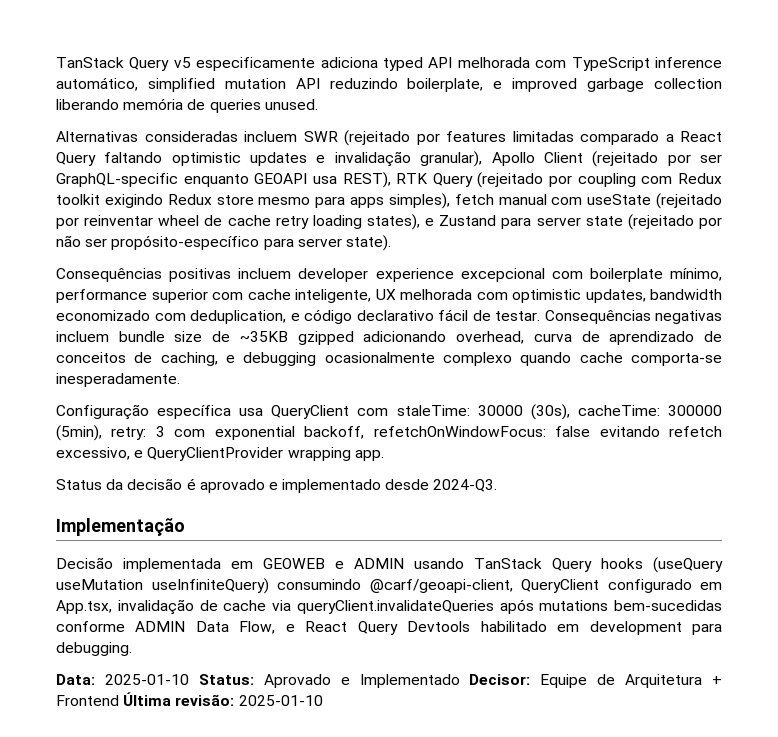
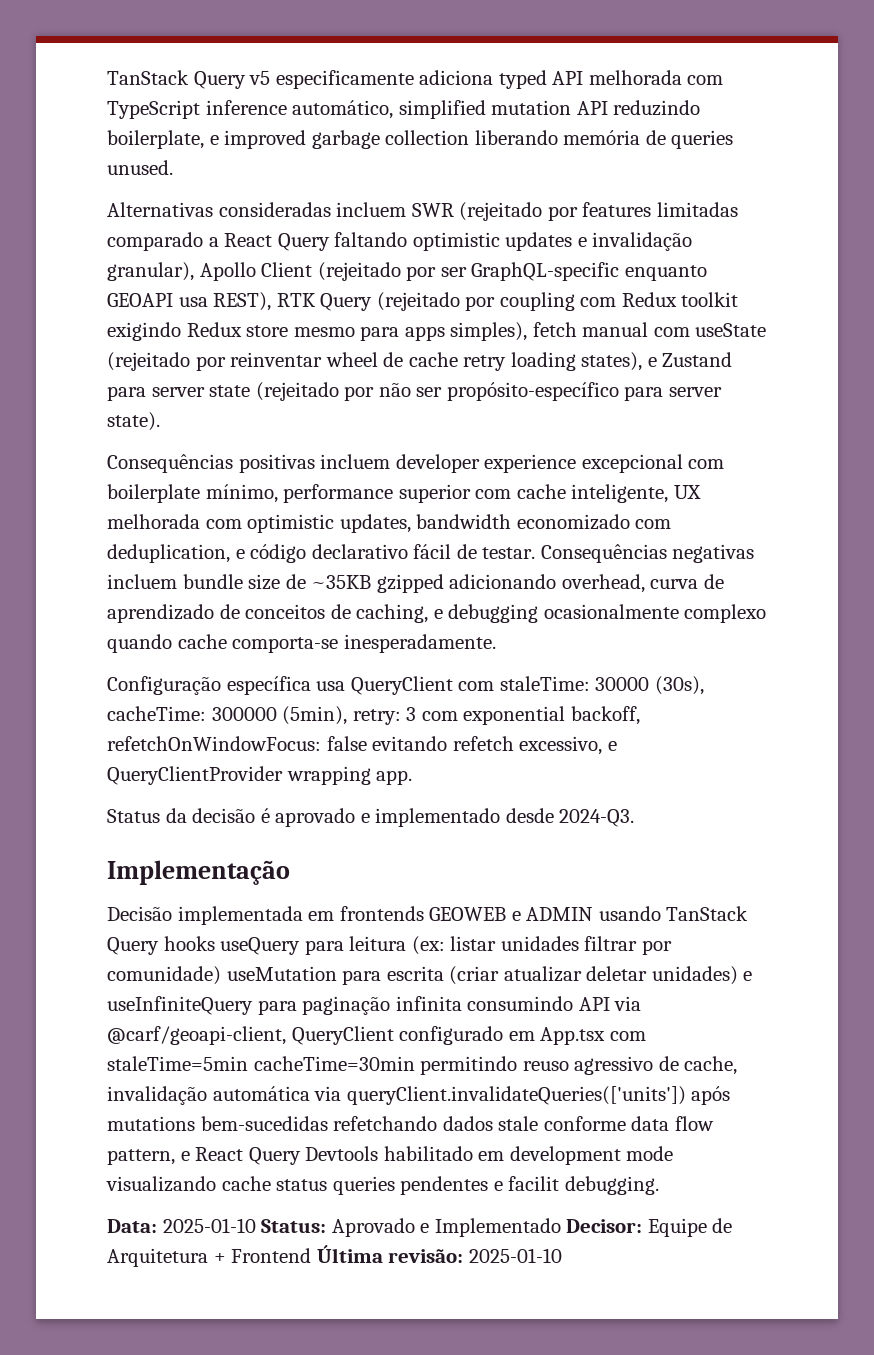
(253, 565) none -> [339,906,424,921] frontends
[653,557,723,573] [56,578,722,594] [56,599,722,615] [56,621,276,634] (useQuery useMutation useInfiniteQuery) consumindo @carf/geoapi-client, QueryClient configurado em App.tsx, invalidação de cache via queryClient.invalidateQueries após mutations bem-sucedidas conforme ADMIN Data Flow, -> [220,936,672,955] [107,966,753,985] [107,996,642,1015] [107,1026,646,1045] [107,1056,738,1075] [107,1086,731,1105] [107,1116,714,1131] [107,1149,175,1165] useQuery para leitura (ex: listar unidades filtrar por comunidade) useMutation para escrita (criar atualizar deletar unidades) e useInfiniteQuery para paginação infinita consumindo API via @carf/geoapi-client, QueryClient configurado em App.tsx com staleTime=5min cacheTime=30min permitindo reuso agressivo de cache, invalidação automática via queryClient.invalidateQueries(['units']) após mutations bem-sucedidas refetchando dados stale conforme data flow pattern,
[692,623,722,635] para -> [626,1146,674,1161] [106,1176,560,1195] mode visualizando cache status queries pendentes e facilit

